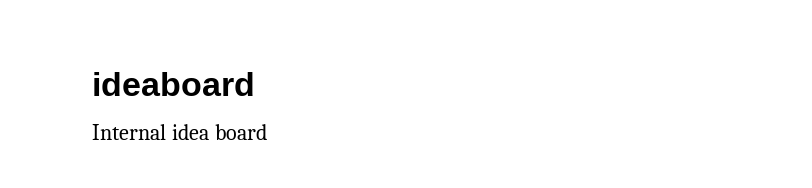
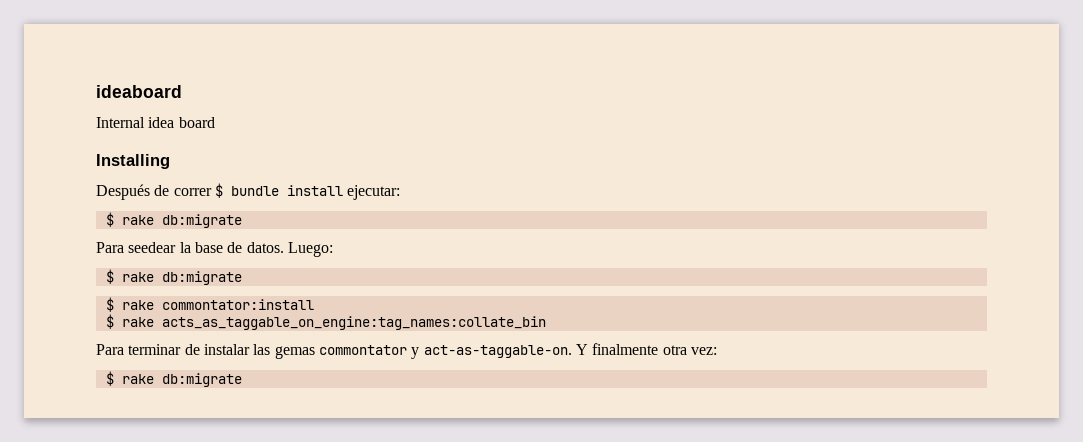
(267, 132) none -> [96,154,170,169] [96,183,401,200] [105,212,242,228] [96,242,333,257] [105,269,242,285] [105,297,314,312] [105,314,546,330] [96,343,717,359] [105,371,242,387] // Installing // Después de correr $ bundle install ejecutar: // $ rake db:migrate // Para seedear la base de datos. Luego: // $ rake db:migrate // $ rake commontator:install // $ rake acts_as_taggable_on_engine:tag_names:collate_bin // Para terminar de instalar las gemas commontator y act-as-taggable-on. Y finalmente otra vez: // $ rake db:migrate

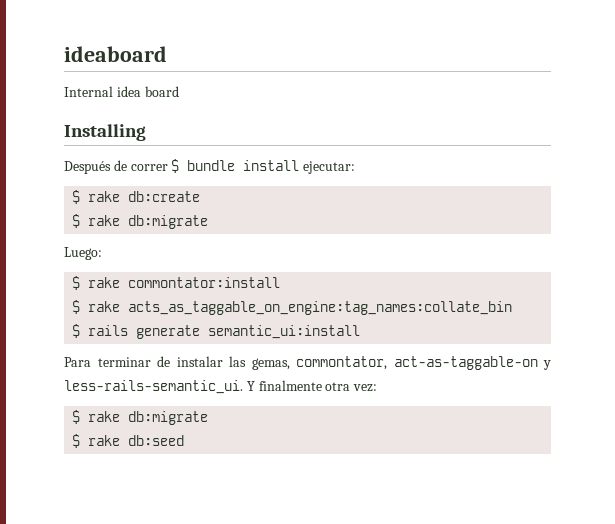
[161,214,242,228] [96,242,333,257] [105,269,242,285] db:migrate // Para seedear la base de datos. Luego: // $ rake db:migrate -> [128,191,201,202] [72,214,209,229] [64,247,102,260] db:create // $ rake db:migrate // Luego:
(546, 323) none -> [72,324,361,339] // $ rails generate semantic_ui:install
[274,345,572,359] gemas commontator y act-as-taggable-on. -> [251,356,551,370] [64,380,243,394] gemas, commontator, act-as-taggable-on y less-rails-semantic_ui.
(242, 380) none -> [72,434,185,448] // $ rake db:seed

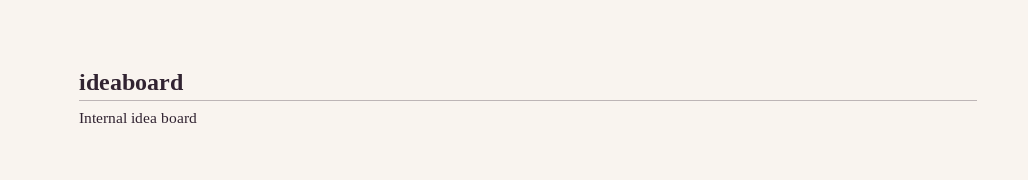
[64,124,146,141] [64,159,356,174] [72,190,201,204] [72,214,209,229] [64,247,102,260] [72,276,281,290] [72,300,513,315] [72,324,361,339] [64,356,551,370] [64,380,378,394] [72,410,209,425] [72,434,185,448] // Installing // Después de correr $ bundle install ejecutar: // $ rake db:create // $ rake db:migrate // Luego: // $ rake commontator:install // $ rake acts_as_taggable_on_engine:tag_names:collate_bin // $ rails generate semantic_ui:install // Para terminar de instalar las gemas, commontator, act-as-taggable-on y less-rails-semantic_ui. Y finalmente otra vez: // $ rake db:migrate // $ rake db:seed -> (198, 118) none

